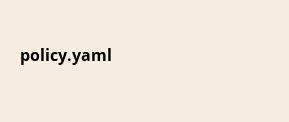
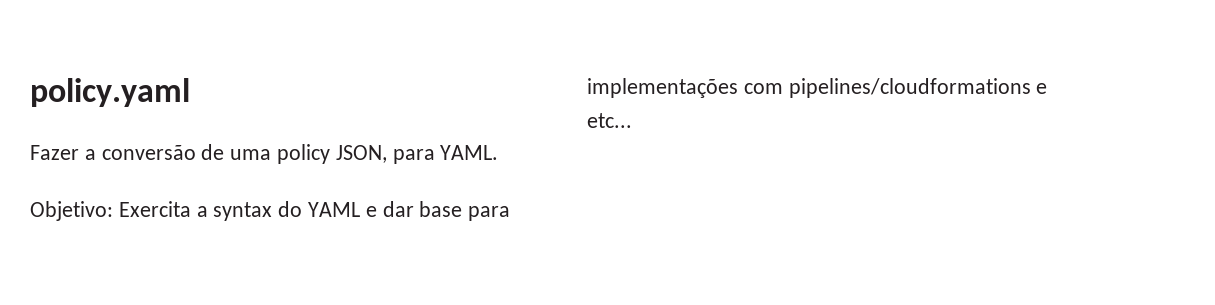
(112, 56) none -> [30,144,499,164] [30,201,511,221] [587,78,1048,98] [587,113,632,128] // Fazer a conversão de uma policy JSON, para YAML. // Objetivo: Exercita a syntax do YAML e dar base para implementações com pipelines/cloudformations e etc...

